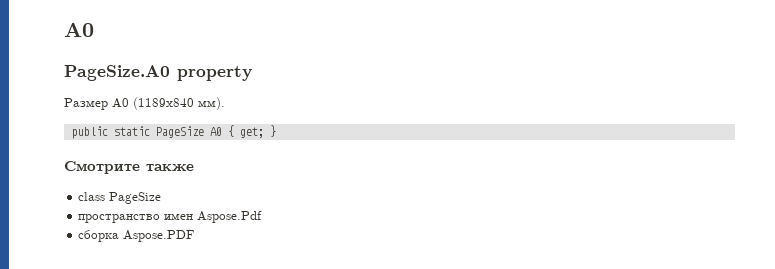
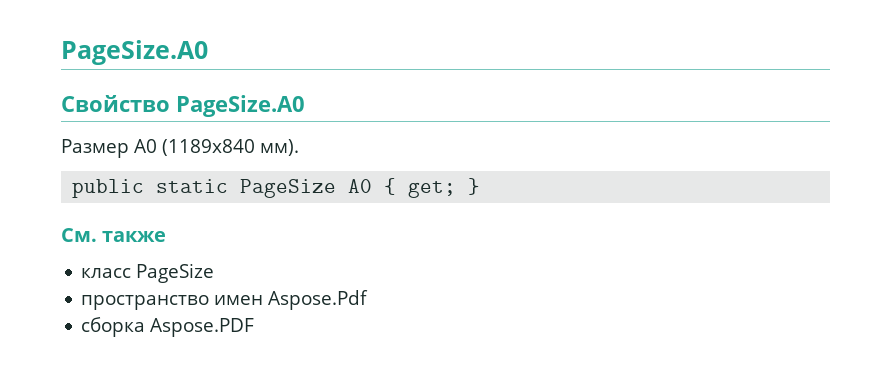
[64,22,94,37] [64,65,252,81] A0 // PageSize.A0 property -> [61,40,208,65] [61,95,305,117] PageSize.A0 // Свойство PageSize.A0
[64,161,140,174] Смотрите -> [61,228,97,242] См.
[78,192,106,201] class -> [81,268,132,278] класс

